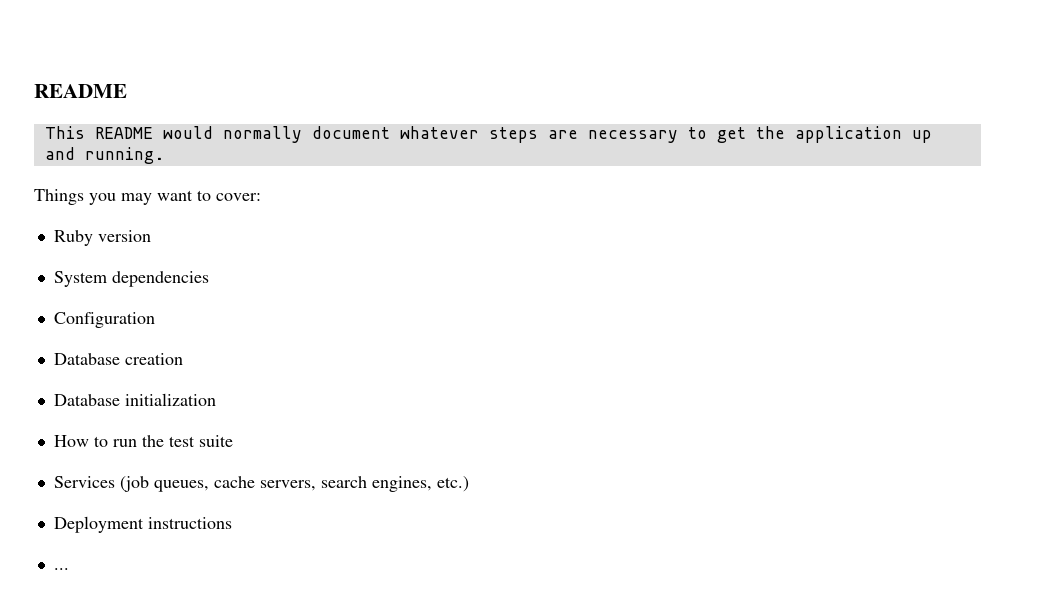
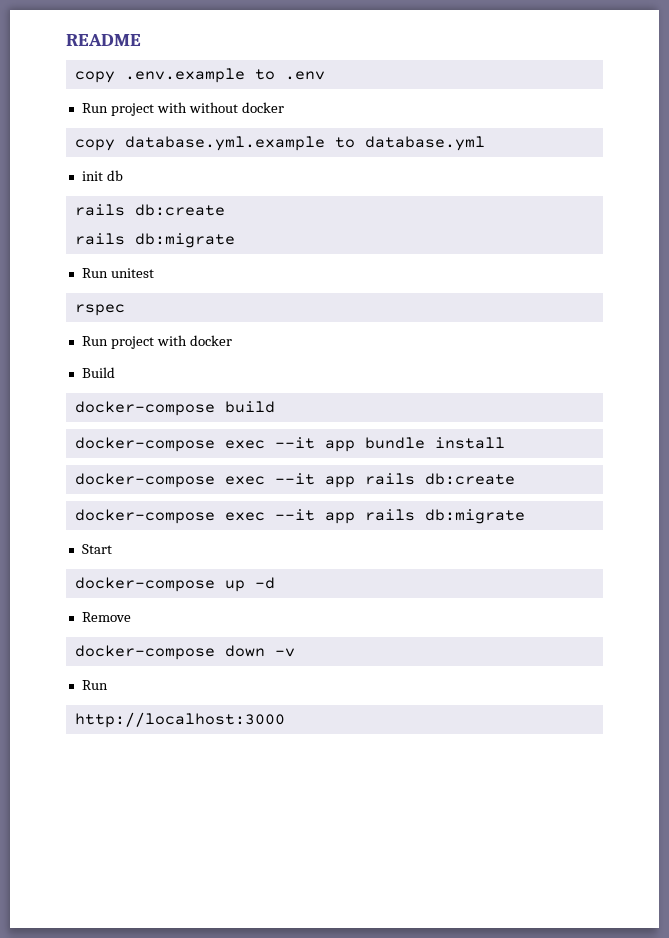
[44,126,932,143] [44,147,164,164] [34,189,261,205] [53,230,151,246] [53,271,209,287] [53,312,155,328] [53,353,183,365] [53,393,216,406] [53,435,233,447] [53,476,469,492] [53,516,232,533] [53,568,69,570] This README would normally document whatever steps are necessary to get the application up and running. // Things you may want to cover: // Ruby version // System dependencies // Configuration // Database creation // Database initialization // How to run the test suite // Services (job queues, cache servers, search engines, etc.) // Deployment instructions // ... -> [74,68,325,83] [81,102,284,116] [74,136,485,151] [81,170,123,181] [74,204,225,216] [74,233,235,248] [81,268,154,278] [74,304,125,316] [81,335,232,349] [81,367,115,378] [74,401,275,416] [74,437,505,452] [74,473,515,488] [74,509,525,524] [81,544,112,554] [74,577,275,592] [81,612,131,622] [74,645,295,660] [81,680,108,690] [74,712,285,728] copy .env.example to .env // Run project with without docker // copy database.yml.example to database.yml // init db // rails db:create // rails db:migrate // Run unitest // rspec // Run project with docker // Build // docker-compose build // docker-compose exec --it app bundle install // docker-compose exec --it app rails db:create // docker-compose exec --it app rails db:migrate // Start // docker-compose up -d // Remove // docker-compose down -v // Run // http://localhost:3000

